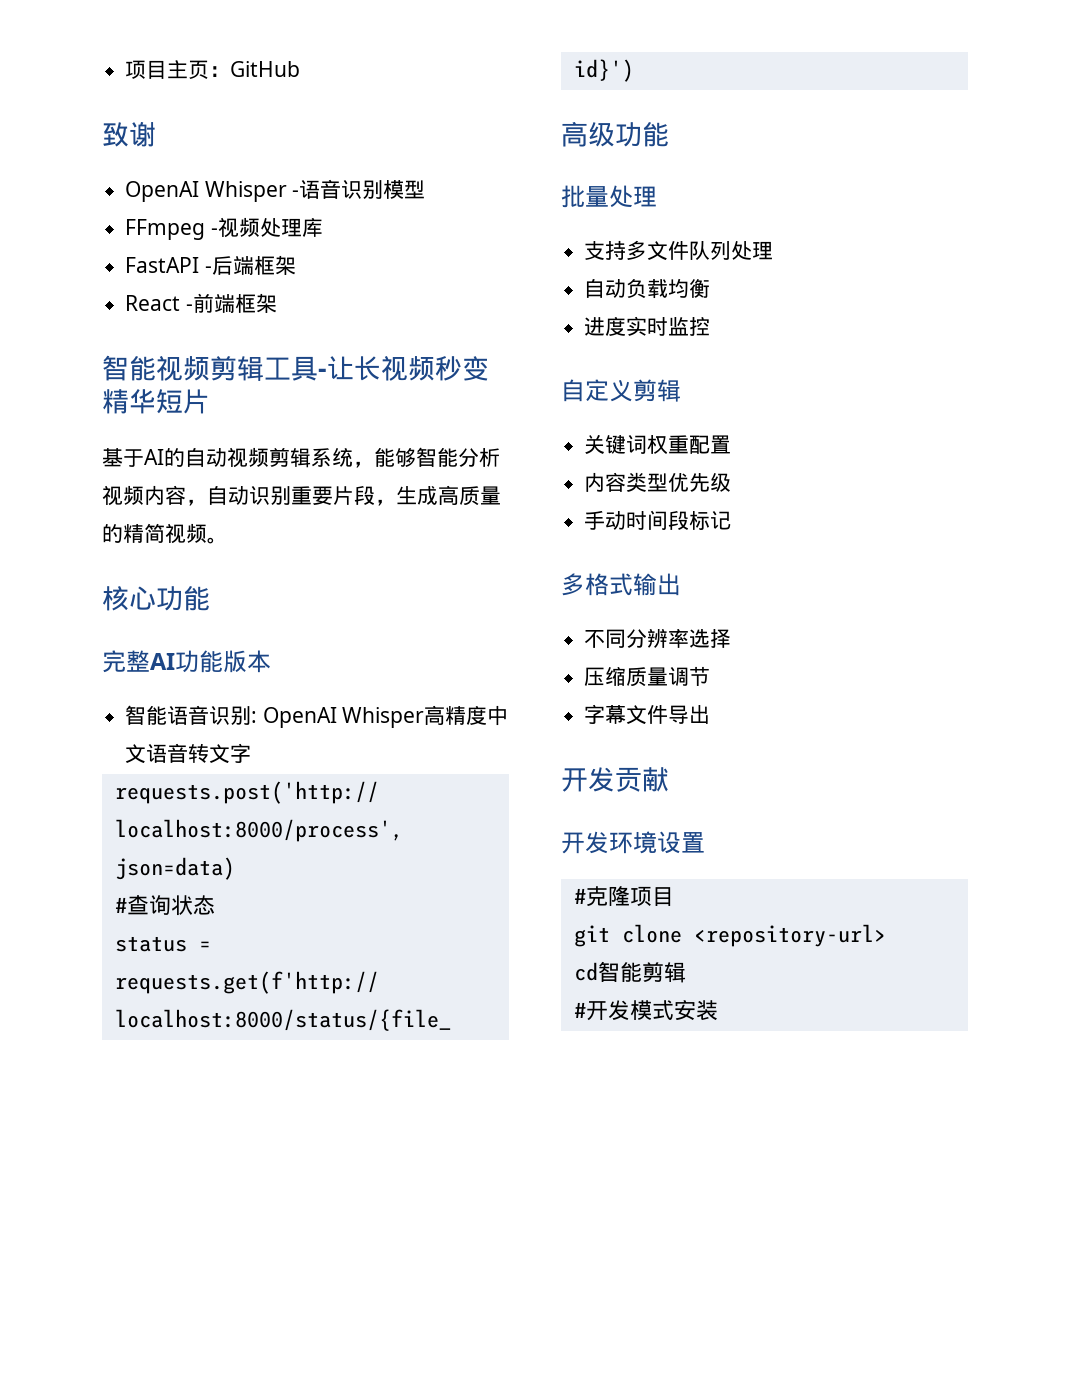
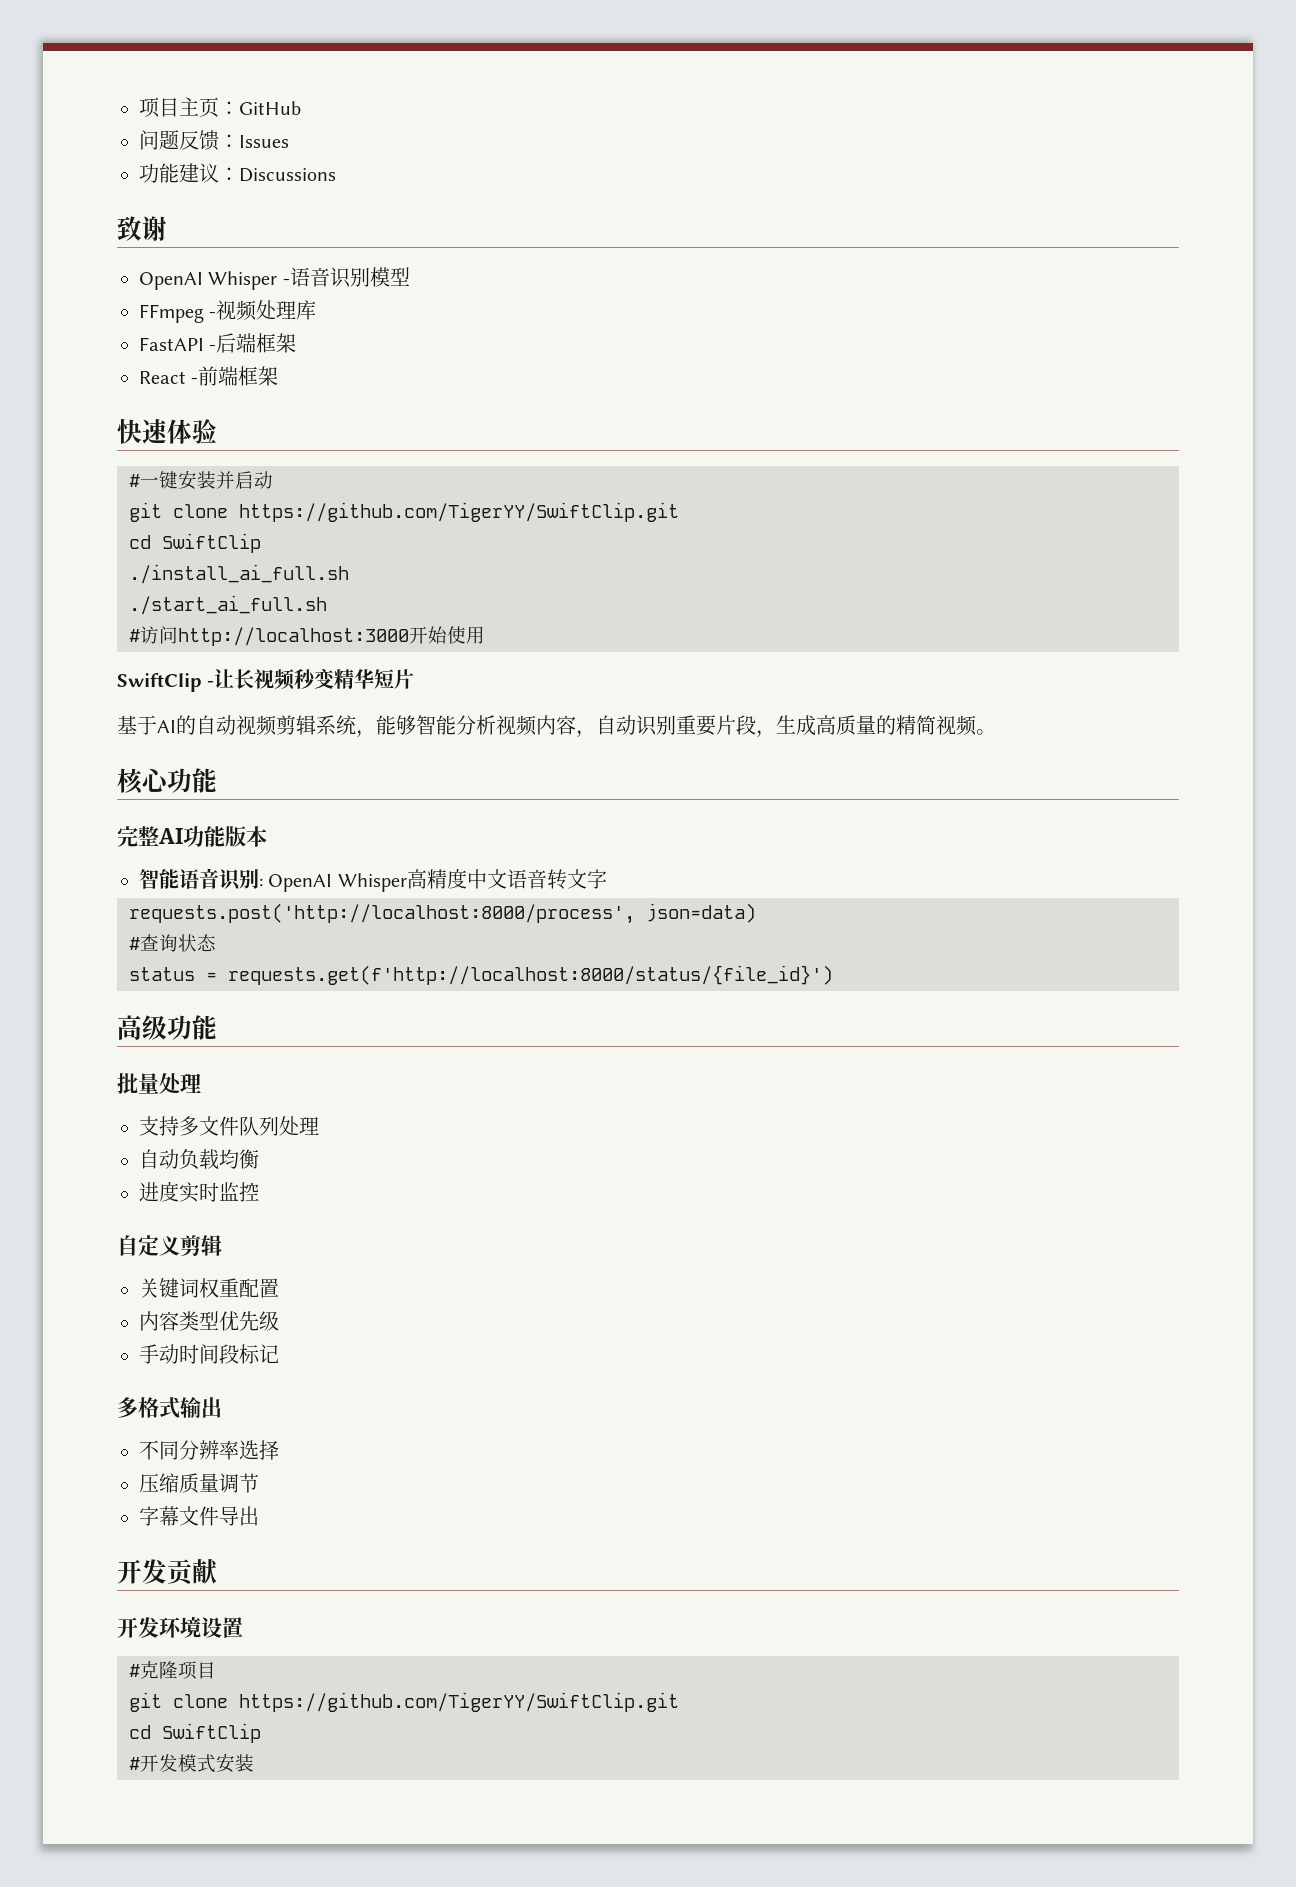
(301, 69) none -> [139,130,289,151] [139,163,336,183] // 问题反馈：Issues // 功能建议：Discussions
[102,355,318,381] 智能视频剪辑工具 -> [117,419,217,444] [129,470,273,490] [129,502,679,522] [129,533,261,553] [129,564,349,584] [129,595,327,615] [129,626,485,646] [117,673,202,692] 快速体验 // #一键安装并启动 // git clone https://github.com/TigerYY/SwiftClip.git // cd SwiftClip // ./install_ai_full.sh // ./start_ai_full.sh // #访问http://localhost:3000开始使用 // SwiftClip
[693,924,886,947] [573,961,686,983] <repository-url> // cd智能剪辑 -> [239,1692,679,1712] [129,1723,261,1743] https://github.com/TigerYY/SwiftClip.git // cd SwiftClip

